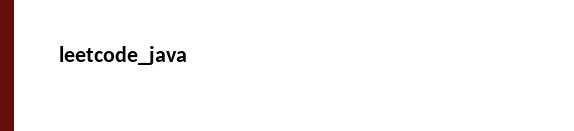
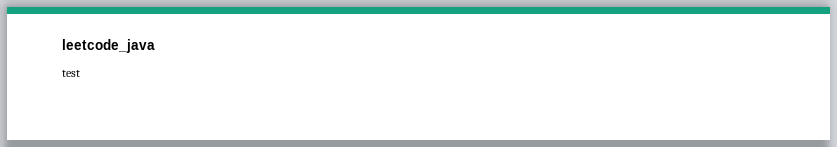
(187, 55) none -> [62,70,80,77] // test

